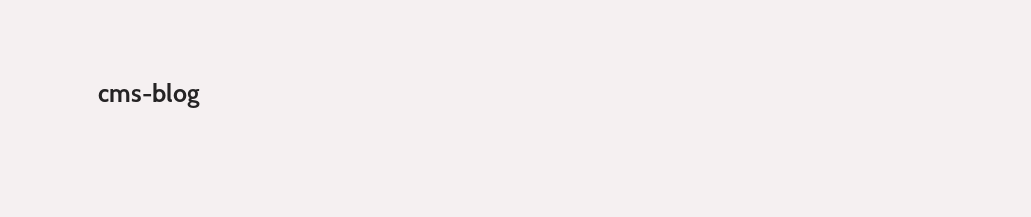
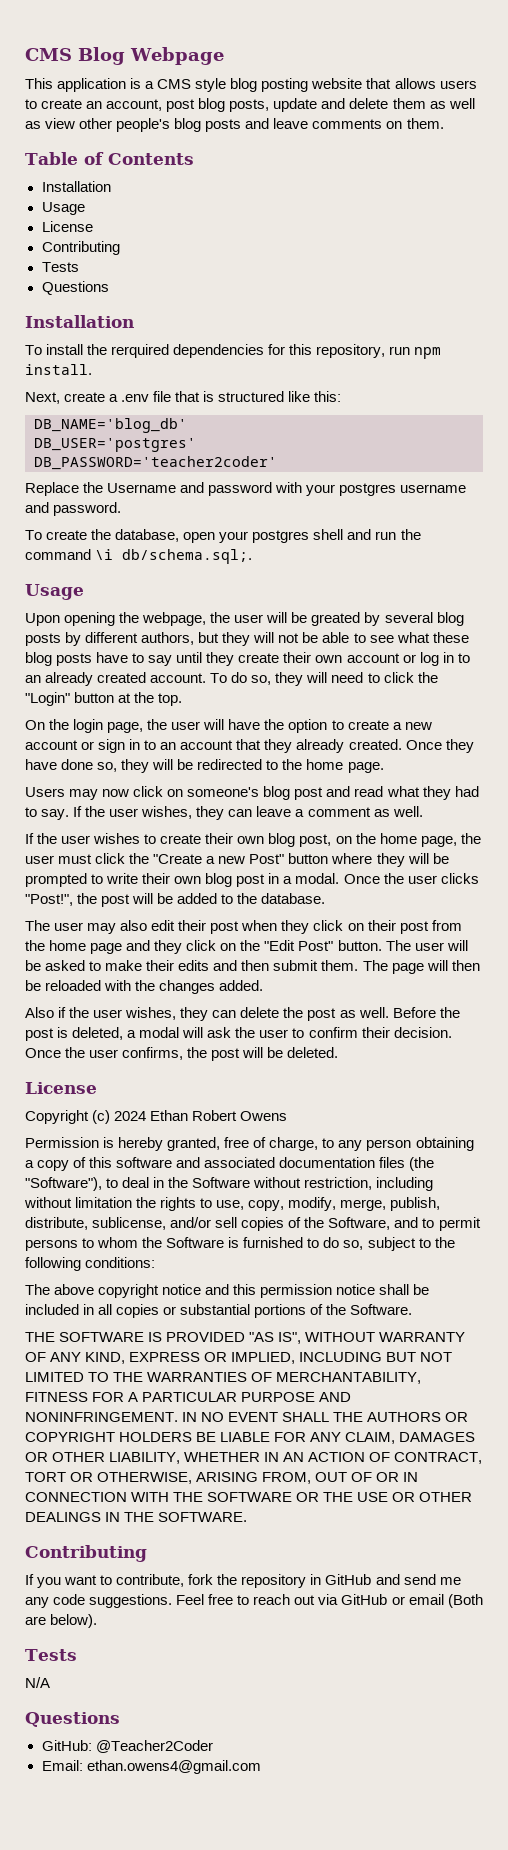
[98,83,200,108] cms-blog -> [25,47,224,65] [25,78,477,92] [25,98,475,112] [25,118,444,132] [25,152,194,165] [41,181,111,192] [41,202,85,215] [41,221,93,232] [41,241,120,255] [41,262,79,272] [41,281,109,295] [25,315,134,328] [25,344,442,359] [25,364,92,375] [25,391,342,404] [34,418,187,433] [34,438,196,452] [34,456,277,470] [25,482,467,496] [25,502,122,516] [25,529,421,543] [25,549,253,564] [25,584,84,600] [25,612,464,626] [25,632,469,646] [25,652,470,666] [25,672,438,686] [25,692,183,706] [25,719,432,733] [25,739,474,753] [25,759,384,773] [25,786,479,800] [25,806,423,820] [25,833,481,847] [25,853,449,867] [25,873,479,887] [25,893,326,907] [25,920,462,934] [25,940,468,954] [25,960,480,974] [25,980,264,994] [25,1007,460,1021] [25,1027,452,1041] [25,1047,339,1061] [25,1082,97,1094] [25,1110,288,1124] [25,1137,474,1151] [25,1157,435,1171] [25,1177,434,1191] [24,1197,441,1211] [25,1217,481,1231] [25,1237,455,1251] [25,1257,156,1271] [25,1284,430,1298] [25,1304,413,1318] [25,1332,466,1344] [25,1352,453,1364] [25,1372,422,1384] [25,1392,352,1402] [25,1412,469,1422] [25,1432,476,1444] [25,1452,483,1464] [25,1472,419,1484] [25,1492,473,1502] [25,1512,248,1522] [25,1545,147,1562] [25,1574,461,1588] [25,1594,483,1608] [25,1614,98,1628] [25,1649,77,1661] [25,1677,50,1688] [25,1712,120,1727] [41,1740,213,1753] [41,1760,261,1774] CMS Blog Webpage // This application is a CMS style blog posting website that allows users to create an account, post blog posts, update and delete them as well as view other people's blog posts and leave comments on them. // Table of Contents // Installation // Usage // License // Contributing // Tests // Questions // Installation // To install the rerquired dependencies for this repository, run npm install. // Next, create a .env file that is structured like this: // DB_NAME='blog_db' // DB_USER='postgres' // DB_PASSWORD='teacher2coder' // Replace the Username and password with your postgres username and password. // To create the database, open your postgres shell and run the command \i db/schema.sql;. // Usage // Upon opening the webpage, the user will be greated by several blog posts by different authors, but they will not be able to see what these blog posts have to say until they create their own account or log in to an already created account. To do so, they will need to click the "Login" button at the top. // On the login page, the user will have the option to create a new account or sign in to an account that they already created. Once they have done so, they will be redirected to the home page. // Users may now click on someone's blog post and read what they had to say. If the user wishes, they can leave a comment as well. // If the user wishes to create their own blog post, on the home page, the user must click the "Create a new Post" button where they will be prompted to write their own blog post in a modal. Once the user clicks "Post!", the post will be added to the database. // The user may also edit their post when they click on their post from the home page and they click on the "Edit Post" button. The user will be asked to make their edits and then submit them. The page will then be reloaded with the changes added. // Also if the user wishes, they can delete the post as well. Before the post is deleted, a modal will ask the user to confirm their decision. Once the user confirms, the post will be deleted. // License // Copyright (c) 2024 Ethan Robert Owens // Permission is hereby granted, free of charge, to any person obtaining a copy of this software and associated documentation files (the "Software"), to deal in the Software without restriction, including without limitation the rights to use, copy, modify, merge, publish, distribute, sublicense, and/or sell copies of the Software, and to permit persons to whom the Software is furnished to do so, subject to the following conditions: // The above copyright notice and this permission notice shall be included in all copies or substantial portions of the Software. // THE SOFTWARE IS PROVIDED "AS IS", WITHOUT WARRANTY OF ANY KIND, EXPRESS OR IMPLIED, INCLUDING BUT NOT LIMITED TO THE WARRANTIES OF MERCHANTABILITY, FITNESS FOR A PARTICULAR PURPOSE AND NONINFRINGEMENT. IN NO EVENT SHALL THE AUTHORS OR COPYRIGHT HOLDERS BE LIABLE FOR ANY CLAIM, DAMAGES OR OTHER LIABILITY, WHETHER IN AN ACTION OF CONTRACT, TORT OR OTHERWISE, ARISING FROM, OUT OF OR IN CONNECTION WITH THE SOFTWARE OR THE USE OR OTHER DEALINGS IN THE SOFTWARE. // Contributing // If you want to contribute, fork the repository in GitHub and send me any code suggestions. Feel free to reach out via GitHub or email (Both are below). // Tests // N/A // Questions // GitHub: @Teacher2Coder // Email: ethan.owens4@gmail.com

